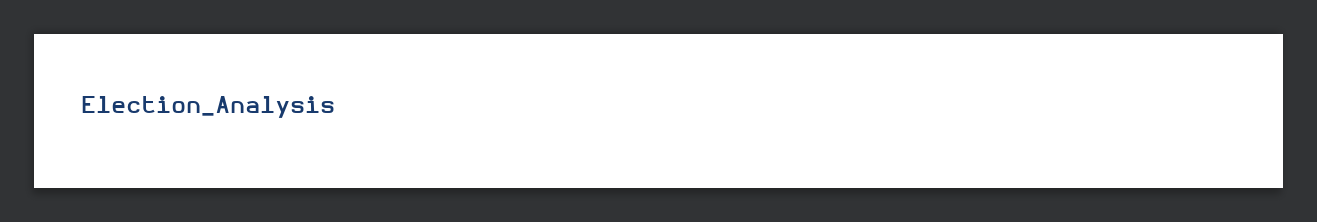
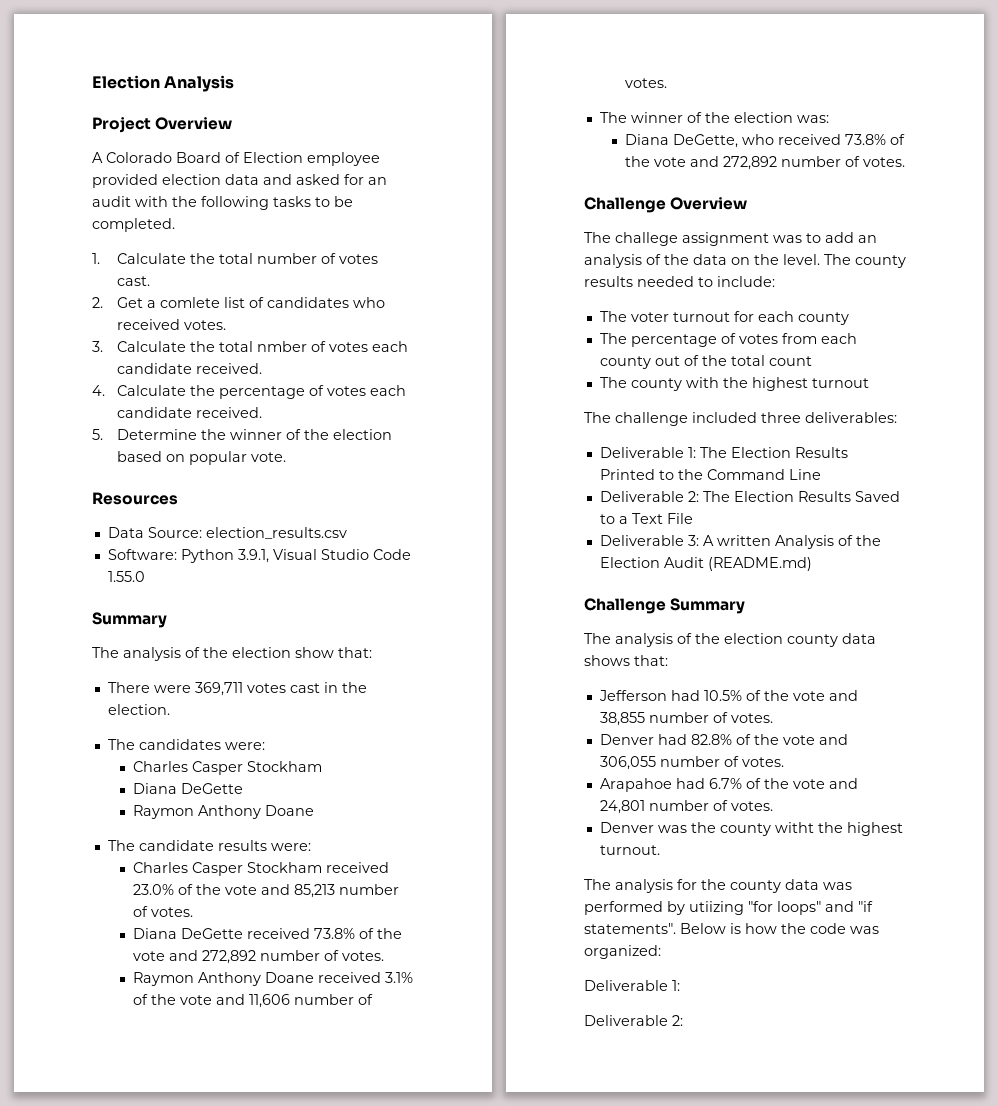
[81,96,335,118] Election_Analysis -> [92,75,235,92] [92,117,233,133] [92,152,380,166] [92,174,387,188] [92,196,353,210] [92,218,175,232] [92,253,378,264] [116,276,150,286] [92,297,385,308] [116,319,226,330] [92,341,408,352] [116,363,262,374] [92,385,406,399] [116,407,262,418] [92,429,392,440] [116,451,286,465] [92,492,178,505] [107,527,347,539] [107,549,411,563] [107,571,145,582] [92,612,167,628] [92,647,372,661] [107,682,367,696] [107,704,170,715] [107,739,265,750] [132,761,322,775] [132,783,243,794] [132,805,314,819] [107,840,311,851] [132,862,389,876] [132,884,399,898] [132,906,193,917] [132,928,402,939] [132,950,384,964] [132,972,413,986] [132,994,373,1008] [624,78,667,88] [599,112,829,123] [624,134,905,148] [624,156,905,170] [584,197,748,213] [584,232,877,246] [584,254,906,268] [584,276,775,287] [599,311,849,325] [599,333,857,347] [599,355,812,369] [599,377,869,391] [584,412,897,426] [599,447,848,458] [599,469,821,480] [599,491,900,502] [599,513,693,524] [599,535,881,549] [599,557,812,571] [584,598,746,614] [584,633,876,647] [584,655,668,666] [598,690,858,701] [599,712,773,726] [599,734,848,745] [599,756,784,770] [599,778,858,792] [599,800,773,814] [599,822,903,836] [599,845,660,855] [584,879,852,893] [584,901,873,915] [584,923,879,934] [584,945,661,959] [584,980,680,991] [584,1015,683,1026] Election Analysis // Project Overview // A Colorado Board of Election employee provided election data and asked for an audit with the following tasks to be completed. // 1. Calculate the total number of votes cast. // 2. Get a comlete list of candidates who received votes. // 3. Calculate the total nmber of votes each candidate received. // 4. Calculate the percentage of votes each candidate received. // 5. Determine the winner of the election based on popular vote. // Resources // Data Source: election_results.csv // Software: Python 3.9.1, Visual Studio Code 1.55.0 // Summary // The analysis of the election show that: // There were 369,711 votes cast in the election. // The candidates were: // Charles Casper Stockham // Diana DeGette // Raymon Anthony Doane // The candidate results were: // Charles Casper Stockham received 23.0% of the vote and 85,213 number of votes. // Diana DeGette received 73.8% of the vote and 272,892 number of votes. // Raymon Anthony Doane received 3.1% of the vote and 11,606 number of votes. // The winner of the election was: // Diana DeGette, who received 73.8% of the vote and 272,892 number of votes. // Challenge Overview // The challege assignment was to add an analysis of the data on the level. The county results needed to include: // The voter turnout for each county // The percentage of votes from each county out of the total count // The county with the highest turnout // The challenge included three deliverables: // Deliverable 1: The Election Results Printed to the Command Line // Deliverable 2: The Election Results Saved to a Text File // Deliverable 3: A written Analysis of the Election Audit (README.md) // Challenge Summary // The analysis of the election county data shows that: // Jefferson had 10.5% of the vote and 38,855 number of votes. // Denver had 82.8% of the vote and 306,055 number of votes. // Arapahoe had 6.7% of the vote and 24,801 number of votes. // Denver was the county witht the highest turnout. // The analysis for the county data was performed by utiizing "for loops" and "if statements". Below is how the code was organized: // Deliverable 1: // Deliverable 2:

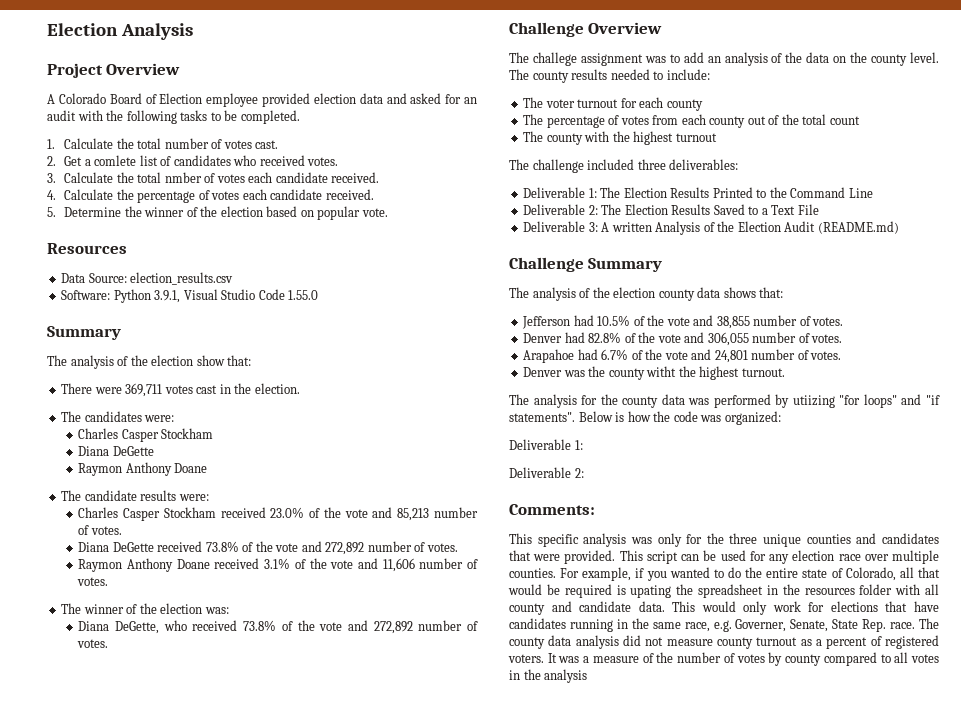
(779, 259) none -> [871,54,908,66] county
(683, 1020) none -> [509,504,595,515] [509,533,939,547] [509,550,939,564] [509,567,941,581] [508,584,939,598] [509,601,939,615] [509,618,939,632] [509,635,939,649] [508,652,940,666] [509,669,588,683] // Comments: // This specific analysis was only for the three unique counties and candidates that were provided. This script can be used for any election race over multiple counties. For example, if you wanted to do the entire state of Colorado, all that would be required is upating the spreadsheet in the resources folder with all county and candidate data. This would only work for elections that have candidates running in the same race, e.g. Governer, Senate, State Rep. race. The county data analysis did not measure county turnout as a percent of registered voters. It was a measure of the number of votes by county compared to all votes in the analysis

